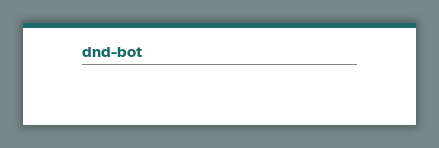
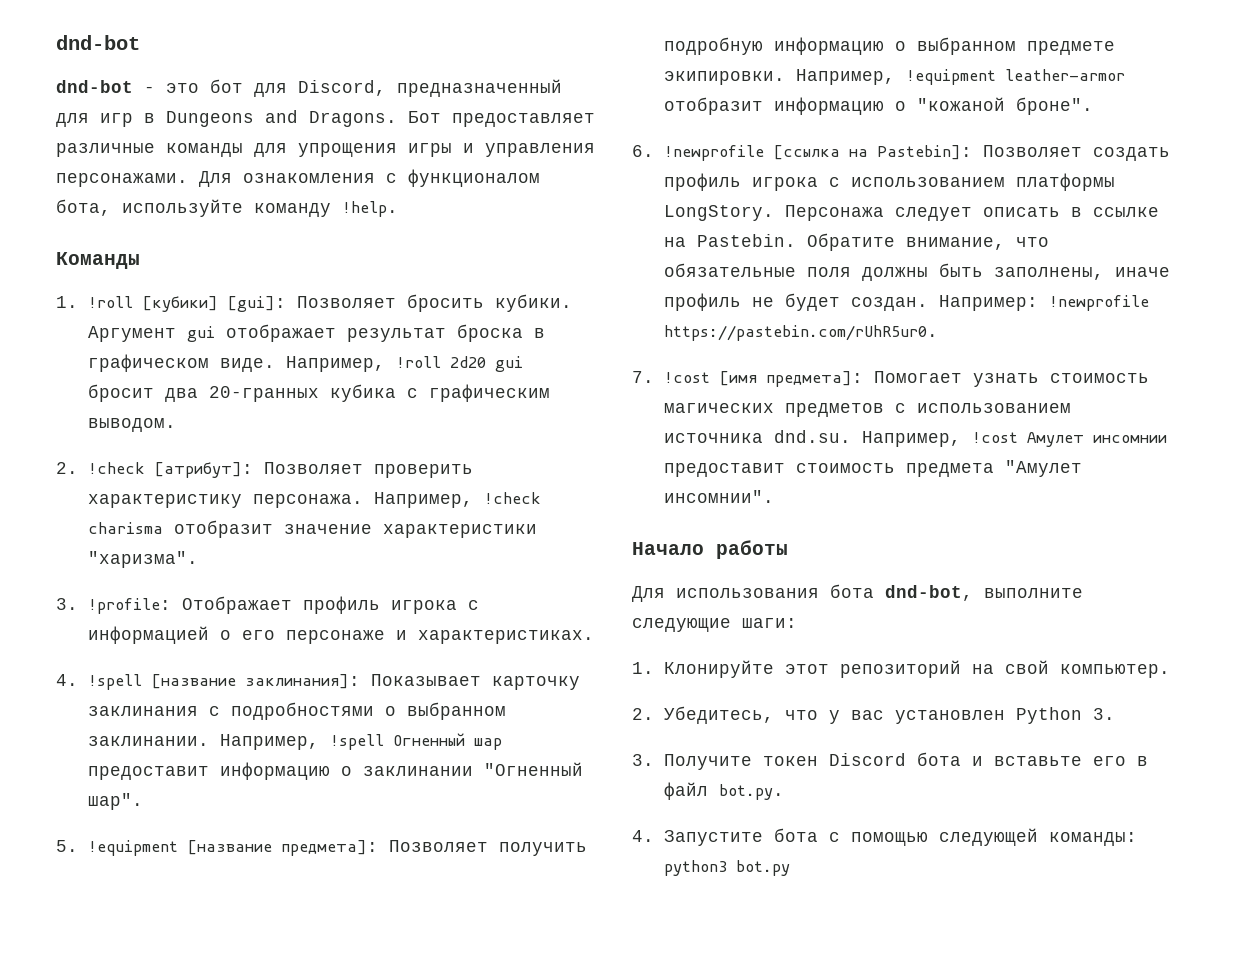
[82,47,142,57] dnd-bot -> [56,35,140,50] [56,79,562,97] [56,110,595,127] [56,143,595,157] [56,169,540,187] [56,199,398,217] [56,252,140,269] [56,294,573,312] [88,324,546,342] [88,354,524,372] [88,384,551,402] [88,418,177,432] [56,462,474,478] [88,492,542,508] [88,520,538,538] [88,551,199,568] [56,596,480,614] [88,626,595,644] [56,674,581,690] [88,702,507,720] [88,733,503,750] [88,762,584,780] [88,793,144,810] [56,840,588,856] [664,37,1116,55] [664,69,1126,85] [664,97,1094,115] [632,145,1171,161] [664,173,1116,191] [664,205,1160,221] [664,233,1050,251] [664,263,1171,281] [664,293,1150,311] [664,325,939,341] [632,371,1150,387] [664,403,1072,417] [664,430,1168,447] [664,460,1083,477] [664,490,775,503] [632,540,788,559] [632,584,1083,602] [632,618,797,632] [632,660,1171,678] [632,706,1116,724] [632,752,1149,770] [664,782,785,800] [632,828,1138,846] [664,860,791,876] dnd-bot // dnd-bot - это бот для Discord, предназначенный для игр в Dungeons and Dragons. Бот предоставляет различные команды для упрощения игры и управления персонажами. Для ознакомления с функционалом бота, используйте команду !help. // Команды // 1. !roll [кубики] [gui]: Позволяет бросить кубики. Аргумент gui отображает результат броска в графическом виде. Например, !roll 2d20 gui бросит два 20-гранных кубика с графическим выводом. // 2. !check [атрибут]: Позволяет проверить характеристику персонажа. Например, !check charisma отобразит значение характеристики "харизма". // 3. !profile: Отображает профиль игрока с информацией о его персонаже и характеристиках. // 4. !spell [название заклинания]: Показывает карточку заклинания с подробностями о выбранном заклинании. Например, !spell Огненный шар предоставит информацию о заклинании "Огненный шар". // 5. !equipment [название предмета]: Позволяет получить подробную информацию о выбранном предмете экипировки. Например, !equipment leather-armor отобразит информацию о "кожаной броне". // 6. !newprofile [ссылка на Pastebin]: Позволяет создать профиль игрока с использованием платформы LongStory. Персонажа следует описать в ссылке на Pastebin. Обратите внимание, что обязательные поля должны быть заполнены, иначе профиль не будет создан. Например: !newprofile https://pastebin.com/rUhR5ur0. // 7. !cost [имя предмета]: Помогает узнать стоимость магических предметов с использованием источника dnd.su. Например, !cost Амулет инсомнии предоставит стоимость предмета "Амулет инсомнии". // Начало работы // Для использования бота dnd-bot, выполните следующие шаги: // 1. Клонируйте этот репозиторий на свой компьютер. // 2. Убедитесь, что у вас установлен Python 3. // 3. Получите токен Discord бота и вставьте его в файл bot.py. // 4. Запустите бота с помощью следующей команды: python3 bot.py

